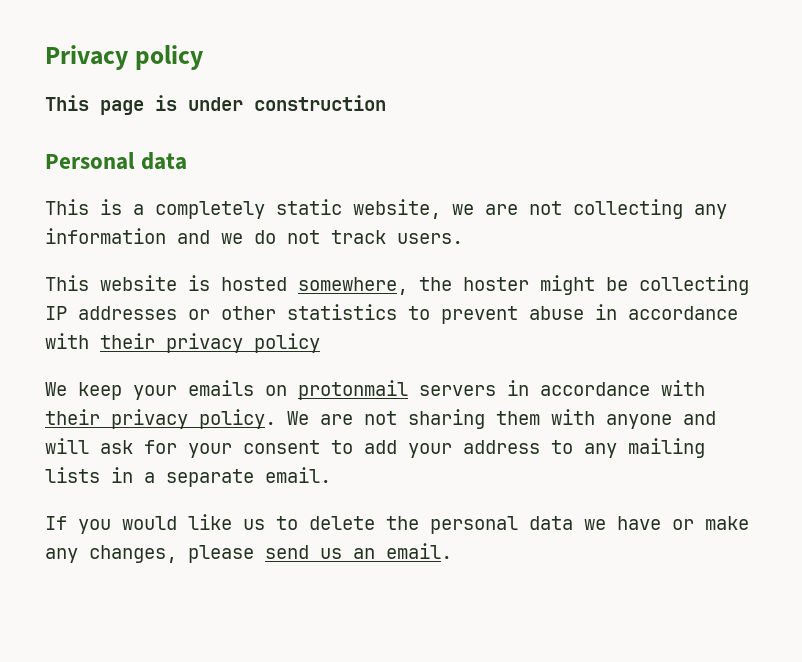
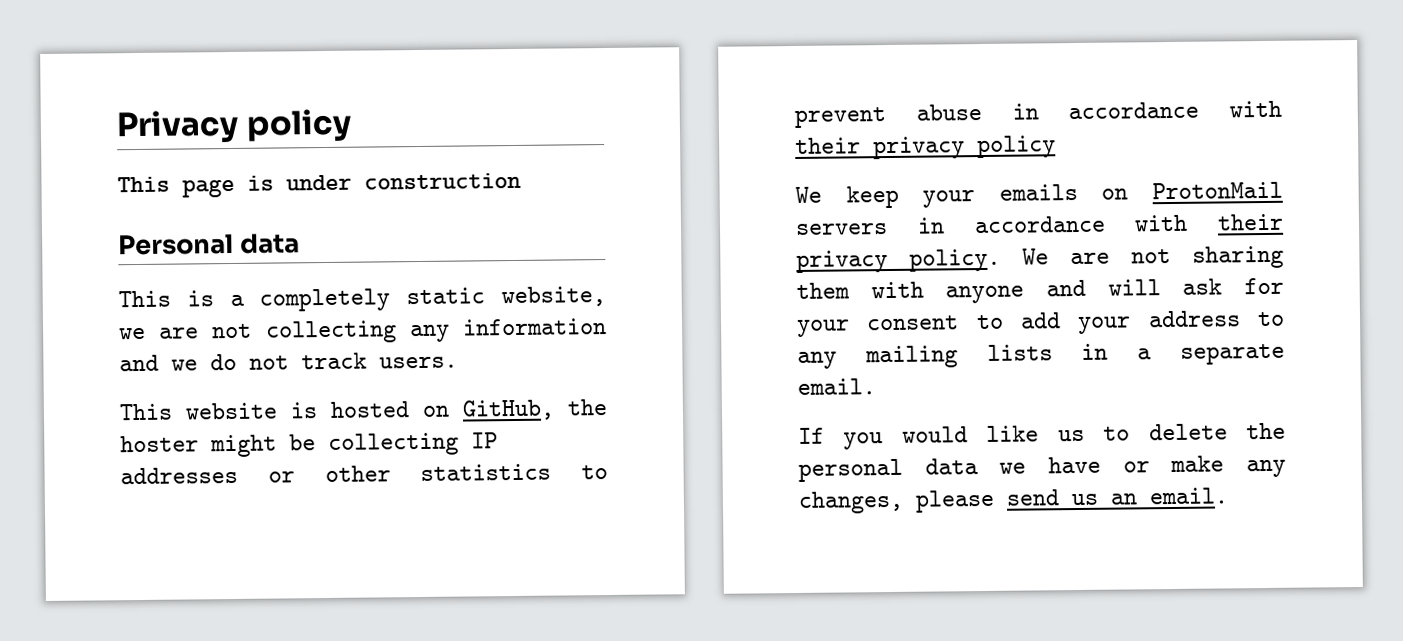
[298,277,408,295] somewhere, -> [422,399,555,421] on GitHub,
[298,380,408,400] protonmail -> [1152,181,1283,200] ProtonMail

